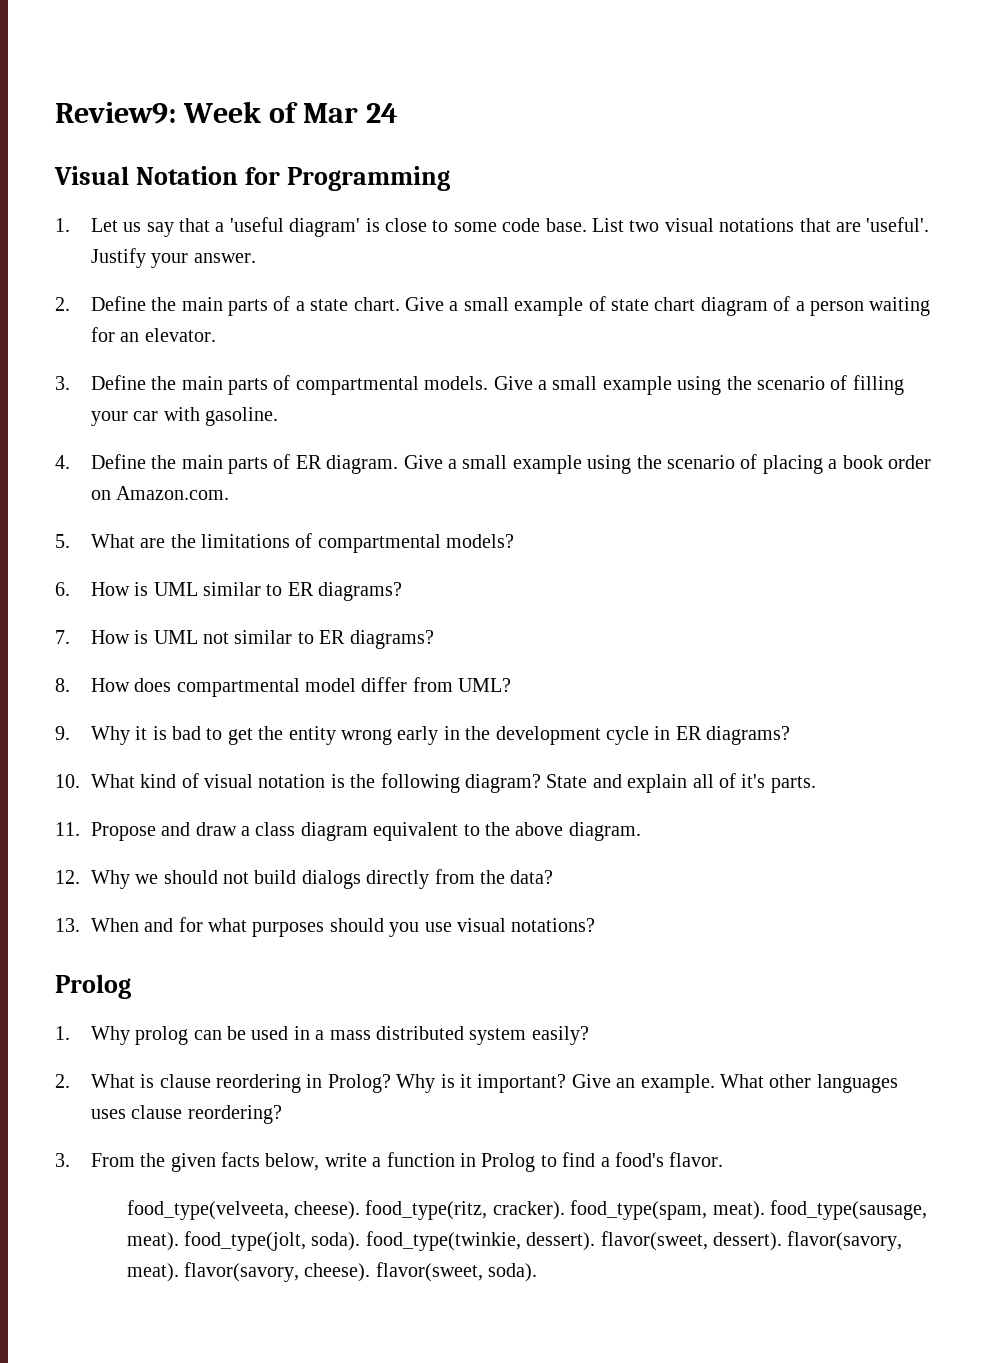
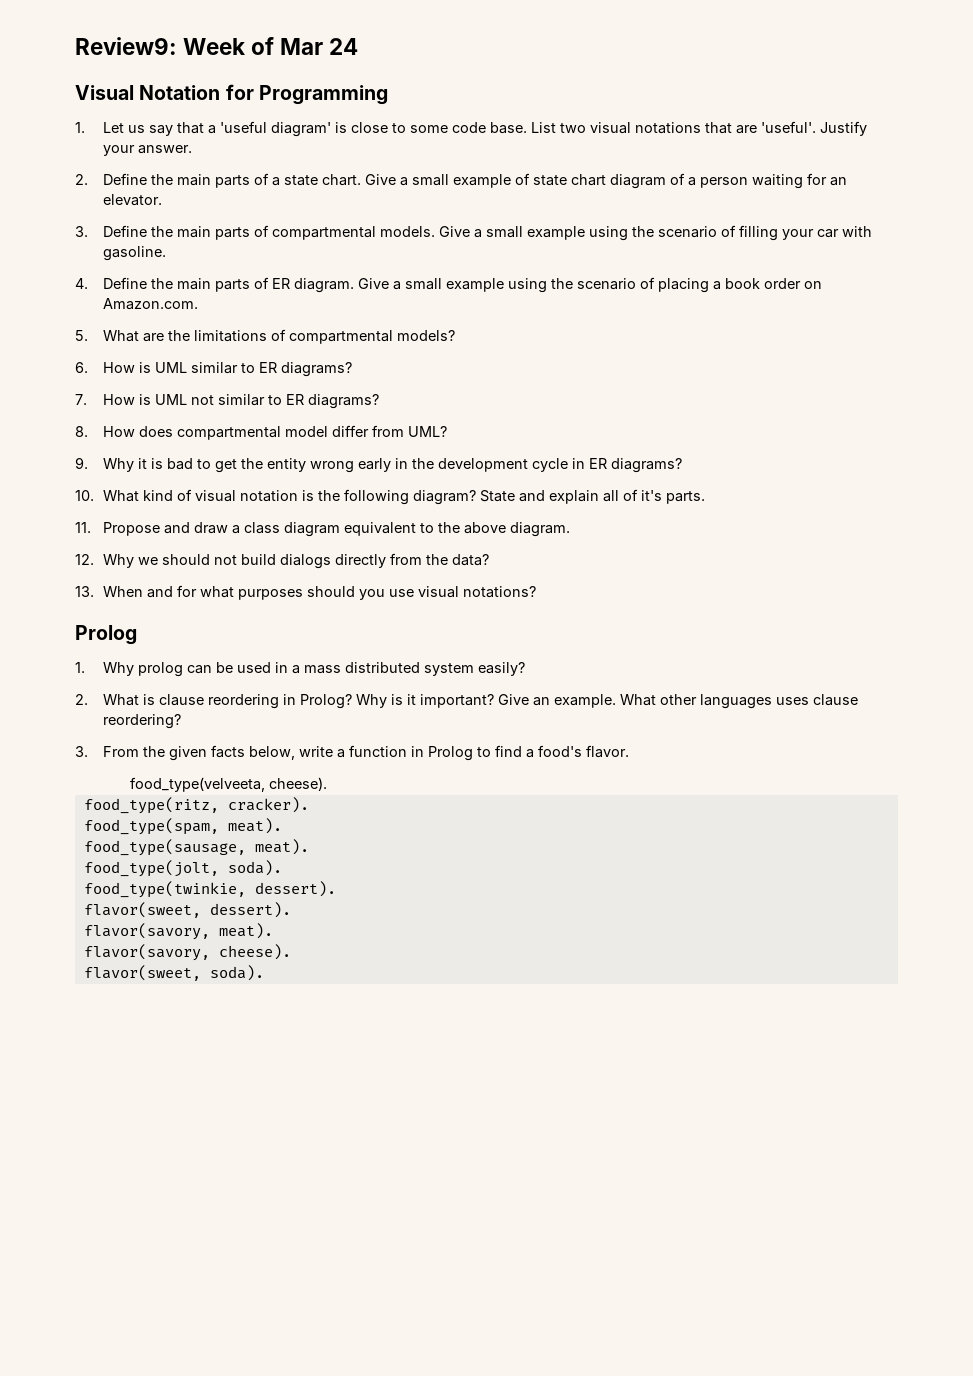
(360, 1210) none -> (328, 784) //
(565, 1210) none -> (309, 805) //
(765, 1210) none -> (282, 826) //
(179, 1241) none -> (309, 847) //
(361, 1241) none -> (282, 868) //
(596, 1241) none -> (336, 889) //
(782, 1241) none -> (291, 910) //
(179, 1272) none -> (273, 931) //
(371, 1272) none -> (291, 952) //

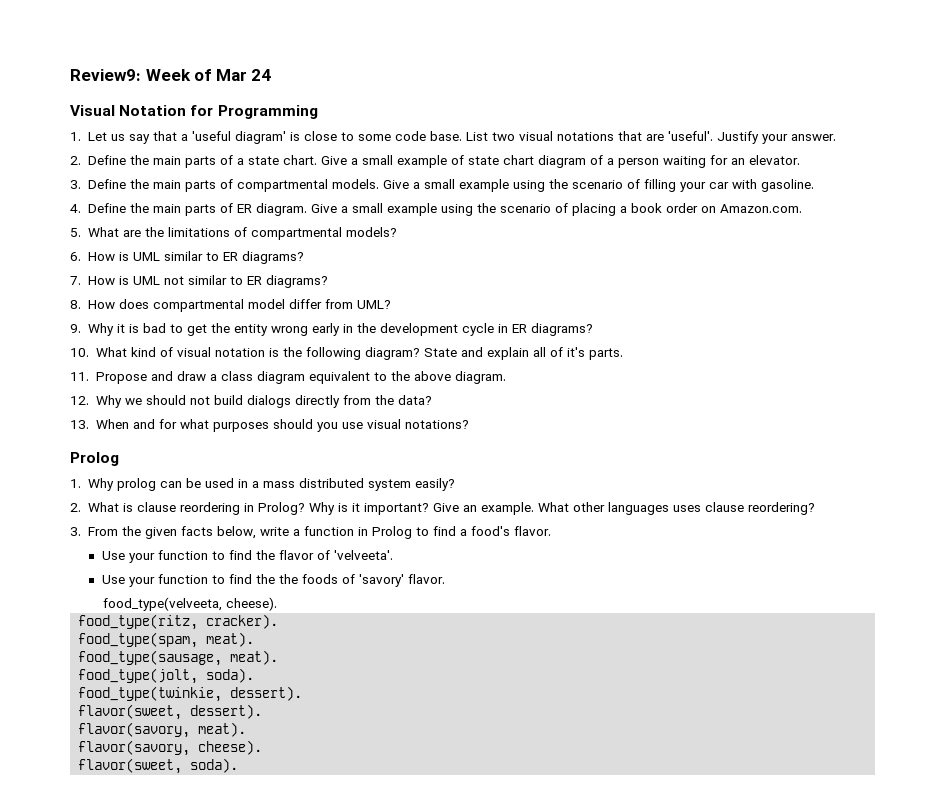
(629, 751) none -> [101,550,393,563] [101,574,445,587] // Use your function to find the flavor of 'velveeta'. // Use your function to find the the foods of 'savory' flavor.

